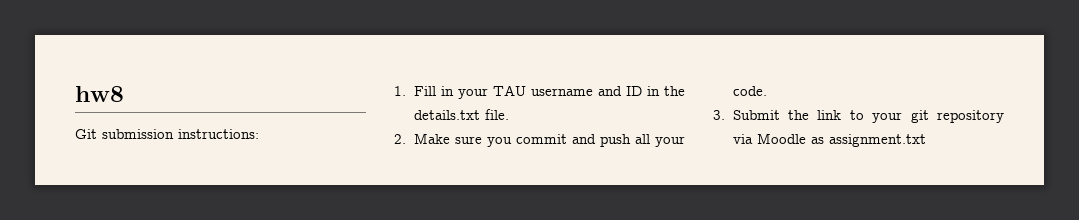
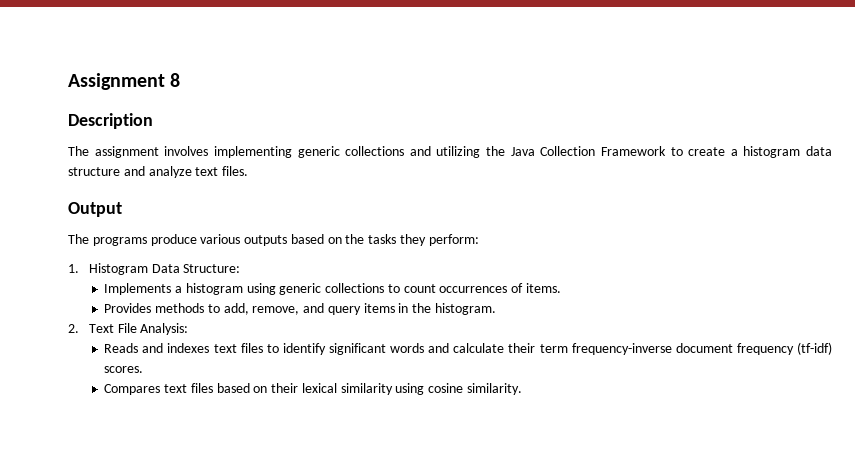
[75,86,124,102] [75,129,259,139] [394,85,685,99] [413,109,509,120] [394,133,685,147] [732,86,767,96] [713,110,1004,123] [732,133,926,147] hw8 // Git submission instructions: // 1. Fill in your TAU username and ID in the details.txt file. // 2. Make sure you commit and push all your code. // 3. Submit the link to your git repository via Moodle as assignment.txt -> [68,73,181,90] [68,113,153,129] [68,146,832,158] [68,166,249,178] [68,202,122,217] [68,234,479,246] [68,263,241,275] [104,283,561,295] [104,303,496,315] [68,323,189,335] [104,342,833,355] [104,366,144,373] [104,383,522,395] Assignment 8 // Description // The assignment involves implementing generic collections and utilizing the Java Collection Framework to create a histogram data structure and analyze text files. // Output // The programs produce various outputs based on the tasks they perform: // 1. Histogram Data Structure: // Implements a histogram using generic collections to count occurrences of items. // Provides methods to add, remove, and query items in the histogram. // 2. Text File Analysis: // Reads and indexes text files to identify significant words and calculate their term frequency-inverse document frequency (tf-idf) scores. // Compares text files based on their lexical similarity using cosine similarity.

